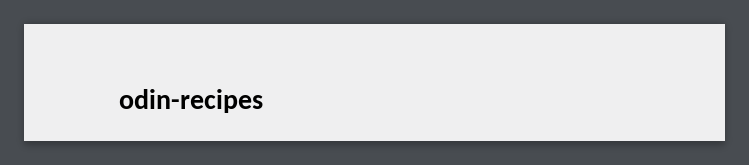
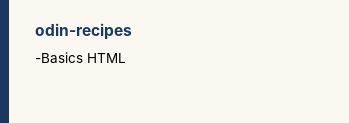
(263, 101) none -> [35,52,126,64] // -Basics HTML

